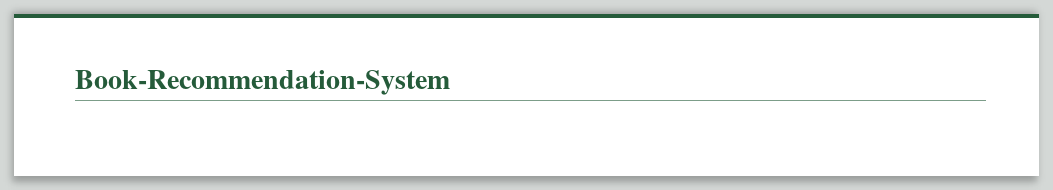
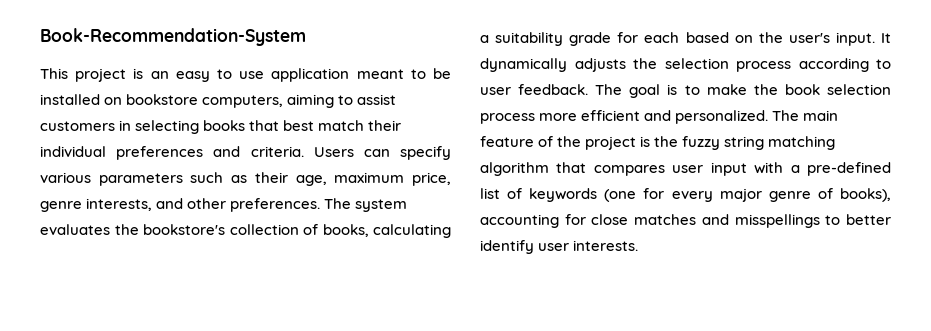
(450, 82) none -> [40,68,451,82] [40,94,397,108] [40,120,402,134] [40,146,452,160] [40,172,452,186] [40,198,408,212] [40,224,451,238] [480,32,891,46] [480,58,891,72] [480,84,891,98] [480,110,839,124] [480,136,836,150] [480,162,892,176] [480,188,891,202] [480,214,891,228] [480,240,639,254] // This project is an easy to use application meant to be installed on bookstore computers, aiming to assist customers in selecting books that best match their individual preferences and criteria. Users can specify various parameters such as their age, maximum price, genre interests, and other preferences. The system evaluates the bookstore's collection of books, calculating a suitability grade for each based on the user's input. It dynamically adjusts the selection process according to user feedback. The goal is to make the book selection process more efficient and personalized. The main feature of the project is the fuzzy string matching algorithm that compares user input with a pre-defined list of keywords (one for every major genre of books), accounting for close matches and misspellings to better identify user interests.

